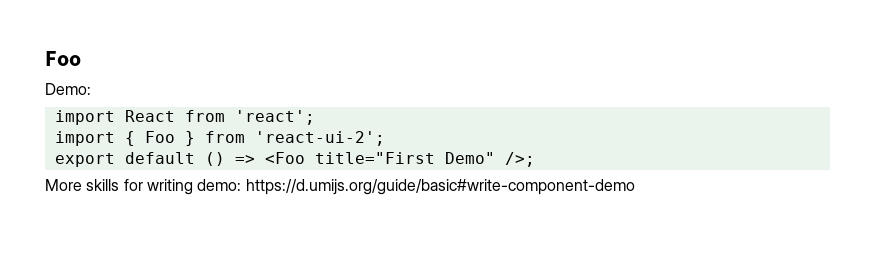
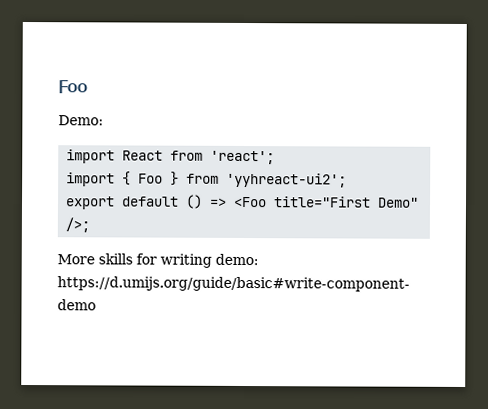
[254,131,385,146] 'react-ui-2'; -> [226,172,348,188] 'yyhreact-ui2';

